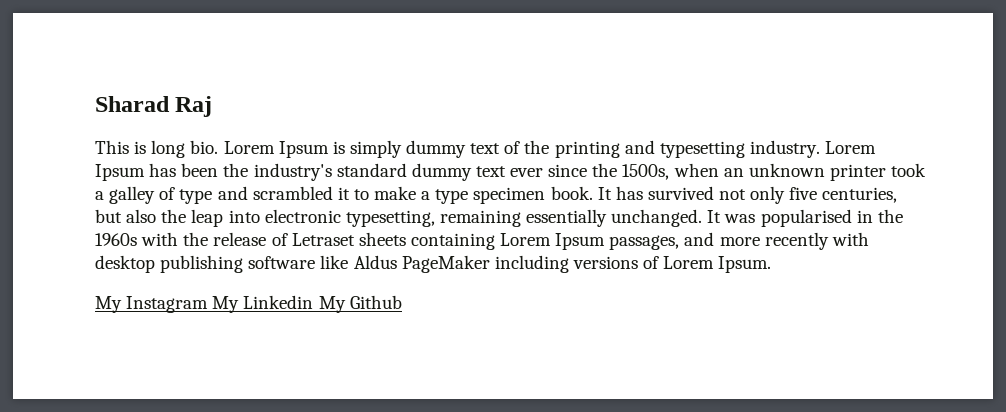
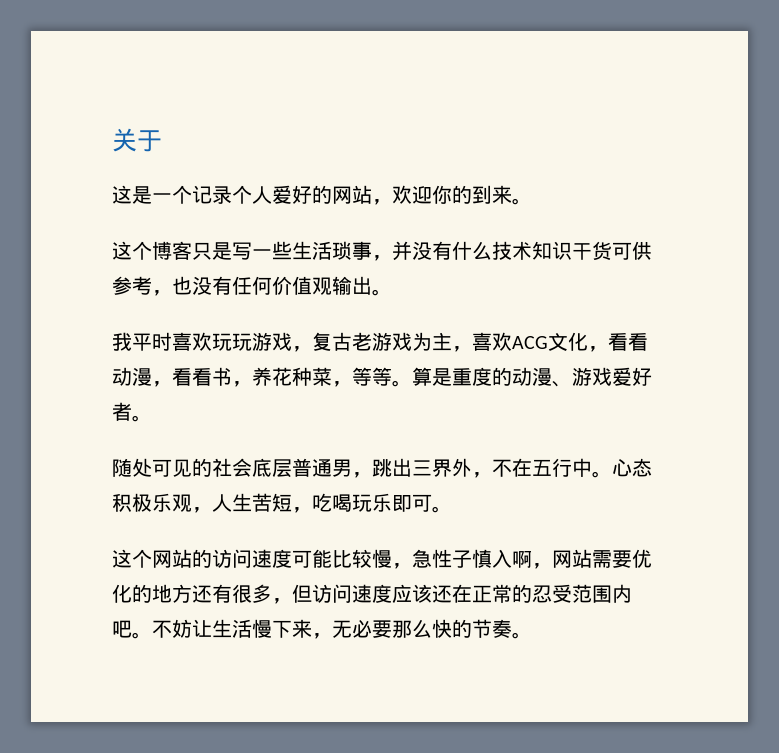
[95,96,213,117] [95,140,877,158] [95,163,927,181] [95,186,898,204] [95,209,903,227] [95,232,869,250] [95,255,772,273] [95,295,402,313] Sharad Raj // This is long bio. Lorem Ipsum is simply dummy text of the printing and typesetting industry. Lorem Ipsum has been the industry's standard dummy text ever since the 1500s, when an unknown printer took a galley of type and scrambled it to make a type specimen book. It has survived not only five centuries, but also the leap into electronic typesetting, remaining essentially unchanged. It was popularised in the 1960s with the release of Letraset sheets containing Lorem Ipsum passages, and more recently with desktop publishing software like Aldus PageMaker including versions of Lorem Ipsum. // My Instagram My Linkedin My Github -> [112,128,162,152] [112,185,532,205] [112,241,652,261] [112,276,392,296] [112,332,648,352] [112,367,652,387] [112,402,152,422] [112,458,652,478] [112,493,452,513] [112,549,652,569] [112,584,632,604] [112,619,532,639] 关于 // 这是一个记录个人爱好的网站，欢迎你的到来。 // 这个博客只是写一些生活琐事，并没有什么技术知识干货可供参考，也没有任何价值观输出。 // 我平时喜欢玩玩游戏，复古老游戏为主，喜欢ACG文化，看看动漫，看看书，养花种菜，等等。算是重度的动漫、游戏爱好者。 // 随处可见的社会底层普通男，跳出三界外，不在五行中。心态积极乐观，人生苦短，吃喝玩乐即可。 // 这个网站的访问速度可能比较慢，急性子慎入啊，网站需要优化的地方还有很多，但访问速度应该还在正常的忍受范围内吧。不妨让生活慢下来，无必要那么快的节奏。

